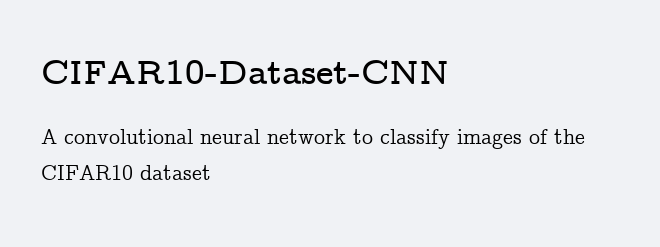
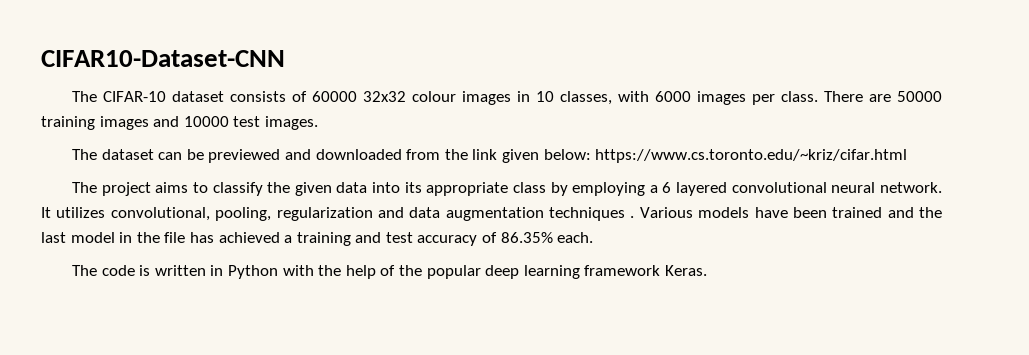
[41,129,585,149] [41,165,211,180] A convolutional neural network to classify images of the CIFAR10 dataset -> [72,91,943,105] [41,116,318,130] [72,149,908,163] [72,182,943,196] [41,207,942,221] [41,232,594,246] [72,265,707,279] The CIFAR-10 dataset consists of 60000 32x32 colour images in 10 classes, with 6000 images per class. There are 50000 training images and 10000 test images. // The dataset can be previewed and downloaded from the link given below: https://www.cs.toronto.edu/~kriz/cifar.html // The project aims to classify the given data into its appropriate class by employing a 6 layered convolutional neural network. It utilizes convolutional, pooling, regularization and data augmentation techniques . Various models have been trained and the last model in the file has achieved a training and test accuracy of 86.35% each. // The code is written in Python with the help of the popular deep learning framework Keras.

